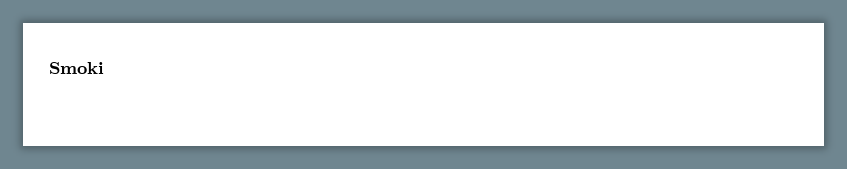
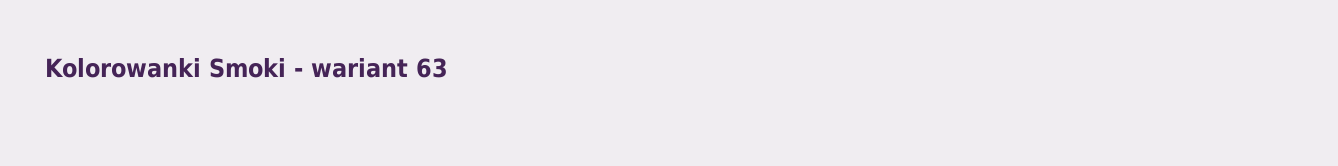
[49,62,104,74] Smoki -> [45,58,448,78] Kolorowanki Smoki - wariant 63

